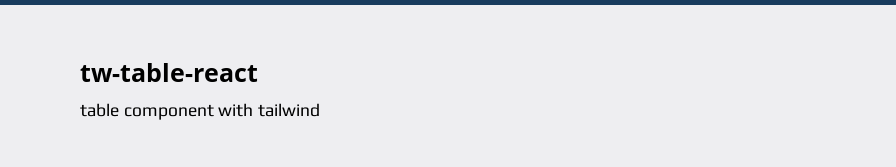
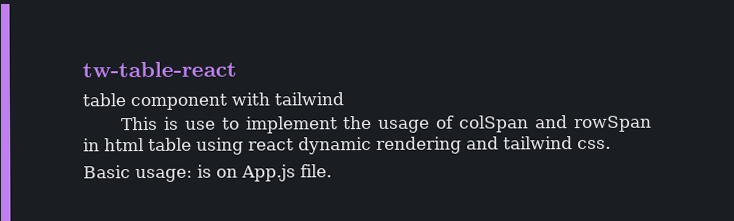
(321, 110) none -> [120,115,652,134] [83,136,611,155] [83,164,332,183] // This is use to implement the usage of colSpan and rowSpan in html table using react dynamic rendering and tailwind css. // Basic usage: is on App.js file.

